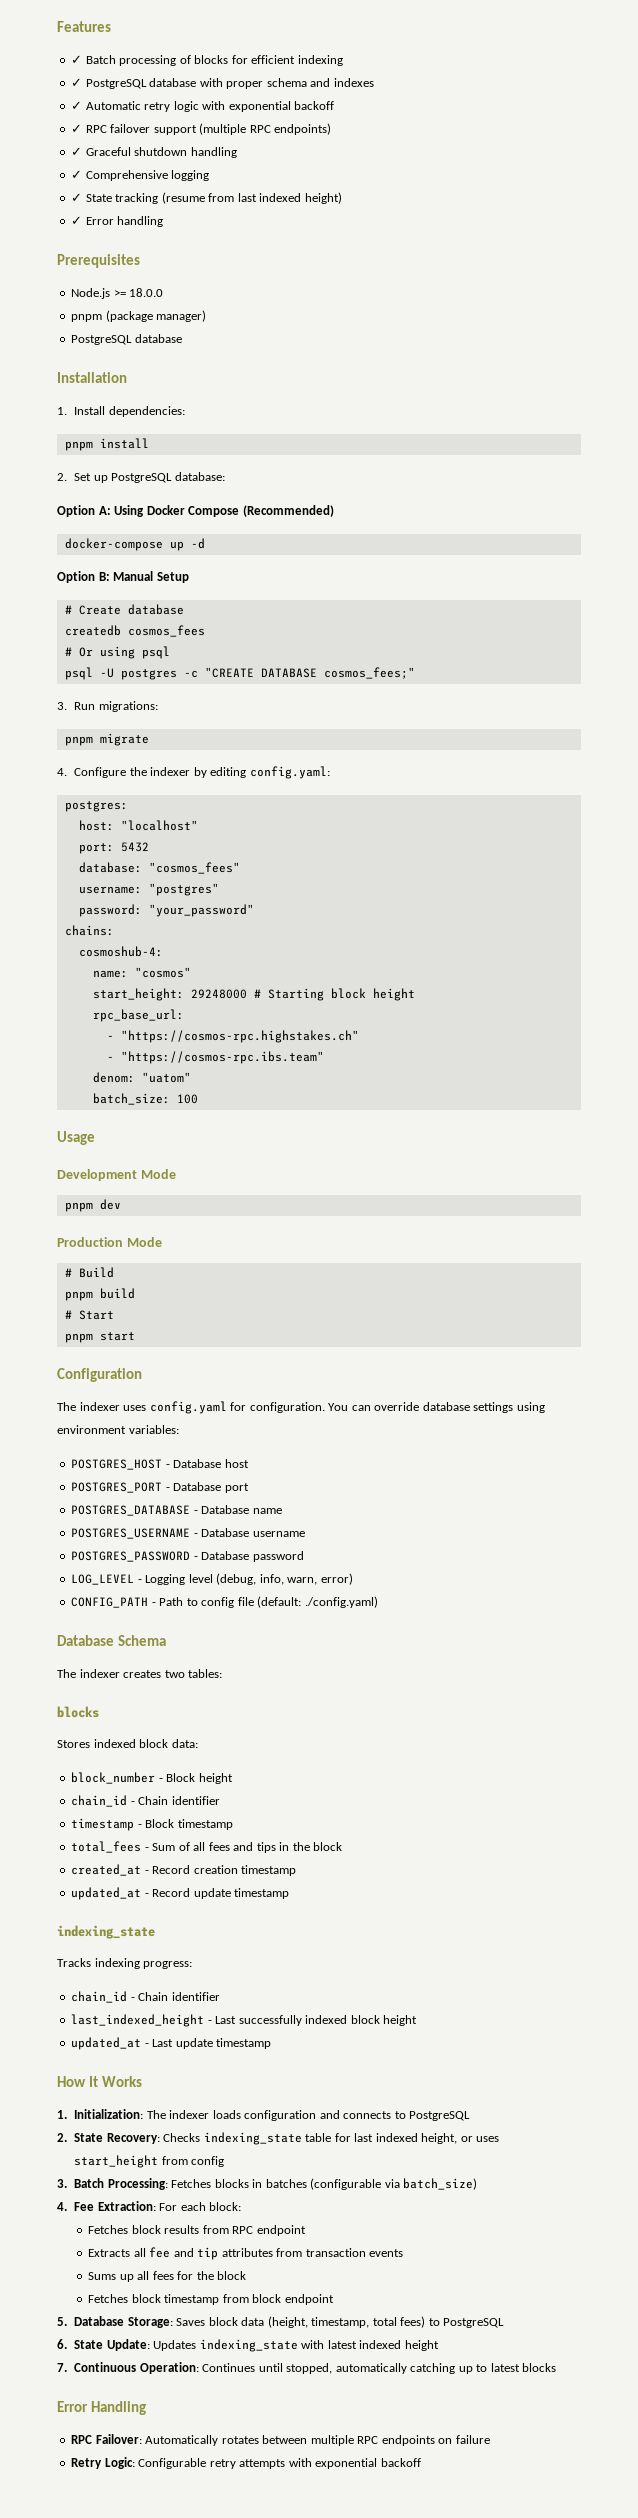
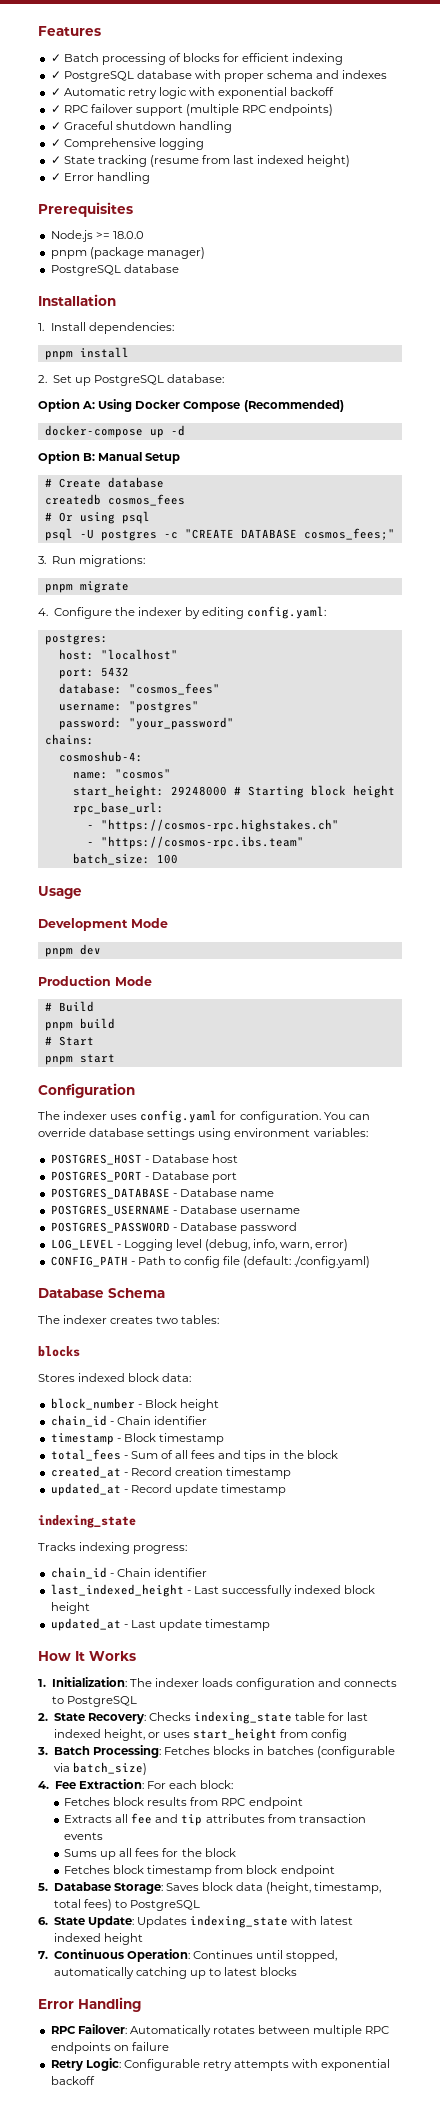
[92,1072,191,1083] // denom: "uatom" -> (304, 842) none

